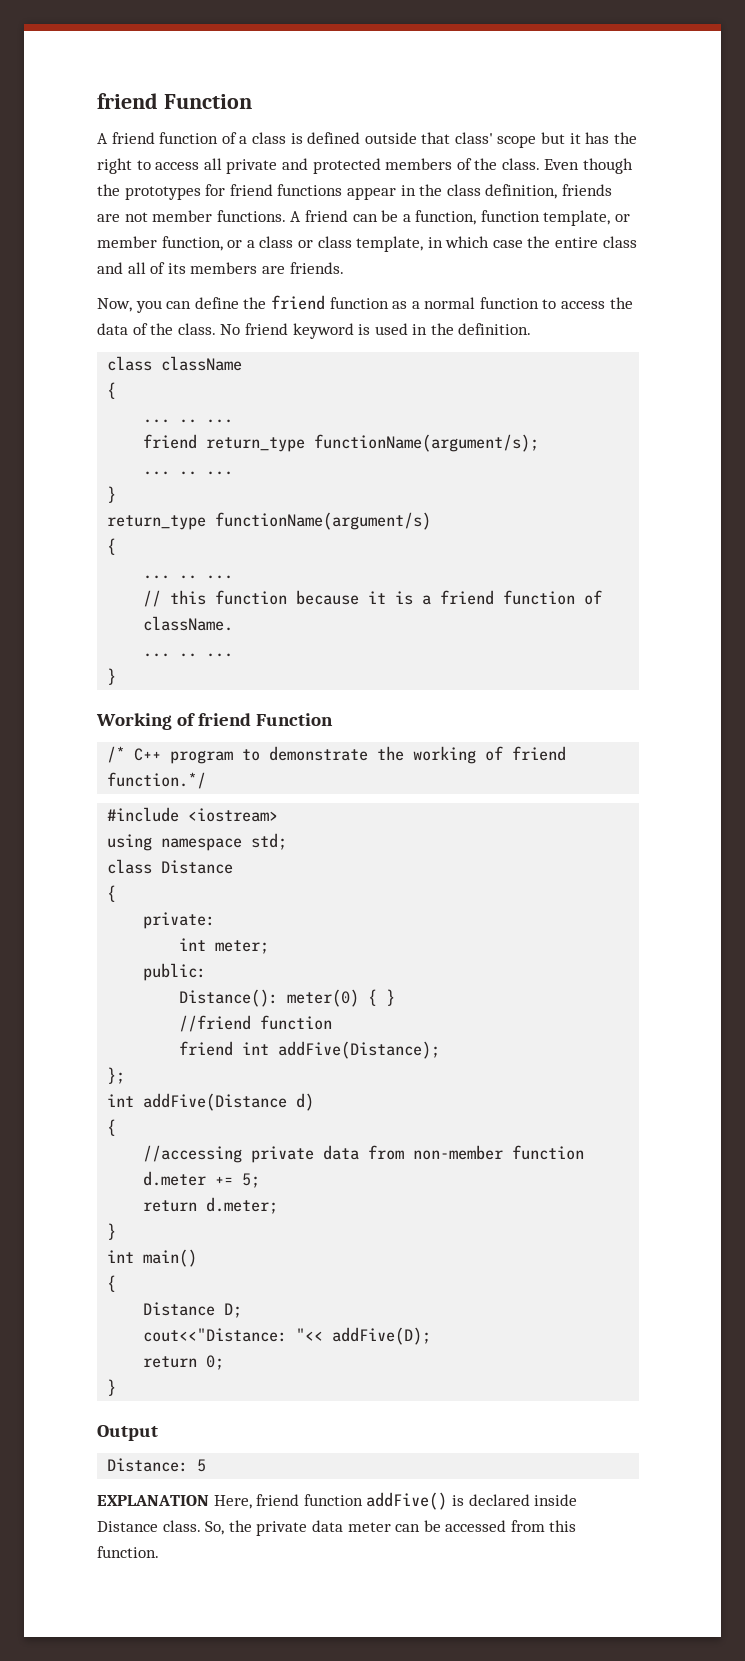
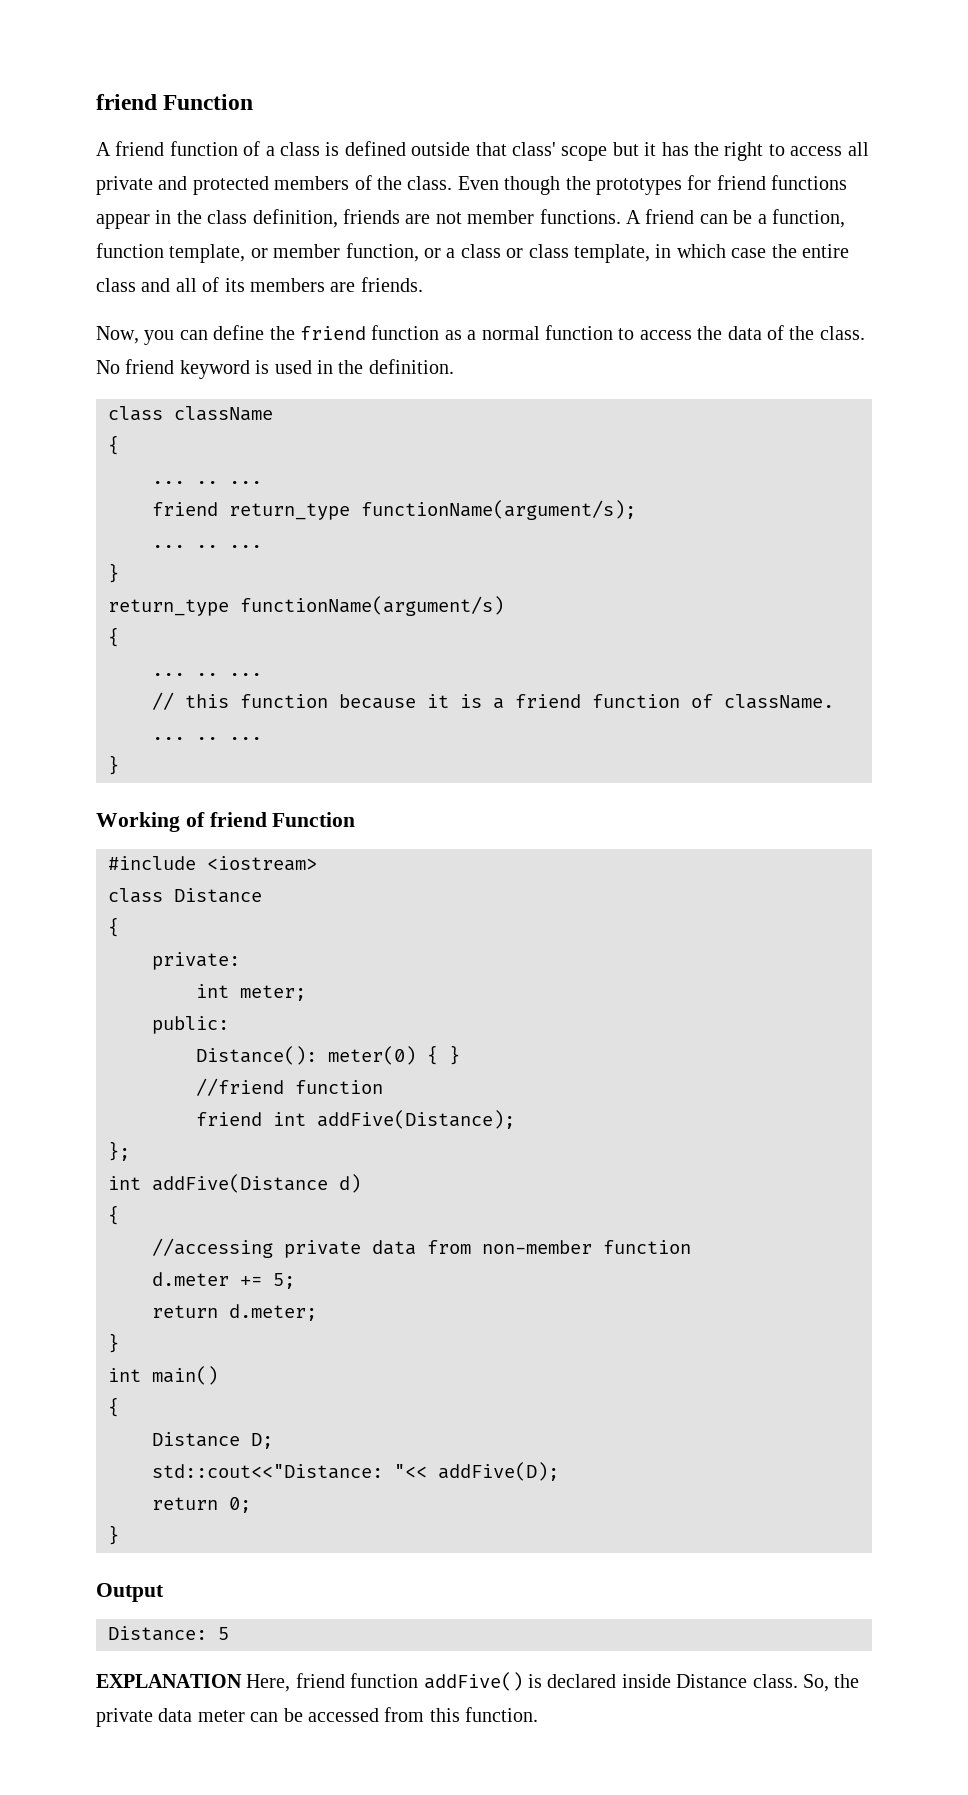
[107,746,567,764] [107,772,207,789] // /* C++ program to demonstrate the working of friend function.*/ -> (356, 819) none
[107,833,288,851] // using namespace std; -> (317, 863) none
[143,1328,288,1342] cout<<"Distance: -> [152,1464,383,1479] std::cout<<"Distance:

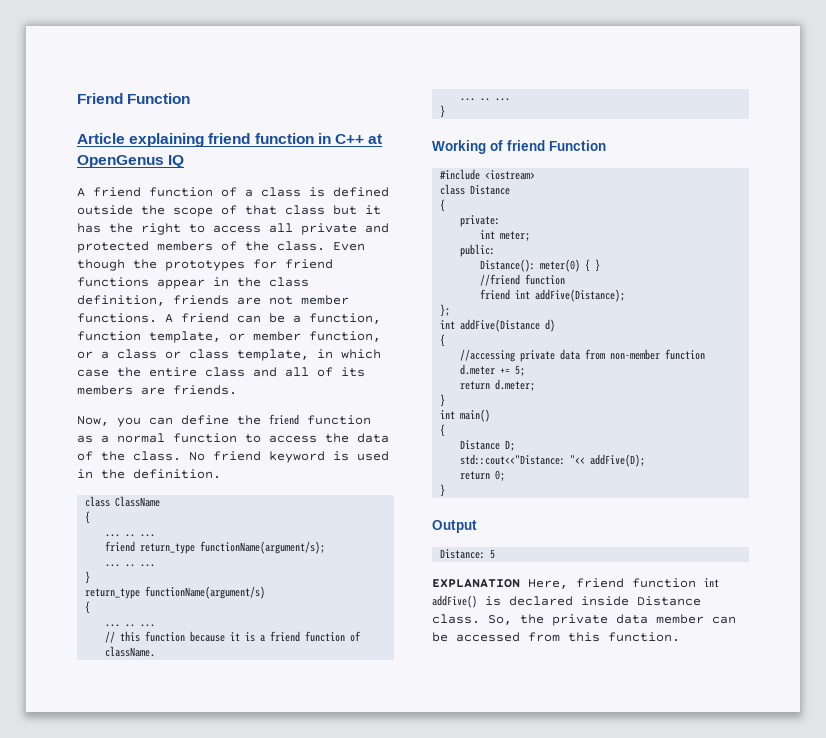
[96,94,254,110] friend Function -> [77,93,191,104] [77,133,383,147] [77,155,185,168] Friend Function // Article explaining friend function in C++ at OpenGenus IQ
[475,142,608,161] that class' scope -> [141,205,325,217] the scope of that class
[174,406,273,421] className -> [115,496,161,507] ClassName
(419, 1680) none -> [704,578,719,587] int
[197,1710,245,1722] meter -> [656,614,704,624] member

